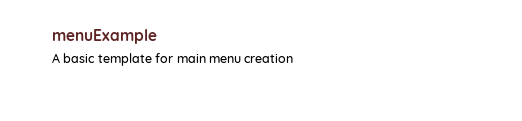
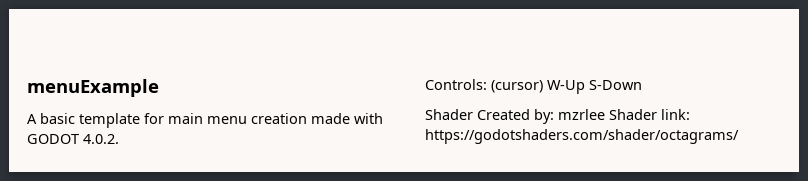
(294, 58) none -> [311,113,383,124] [27,134,119,144] [425,79,642,94] [425,109,690,124] [425,129,739,144] made with GODOT 4.0.2. // Controls: (cursor) W-Up S-Down // Shader Created by: mzrlee Shader link: https://godotshaders.com/shader/octagrams/

